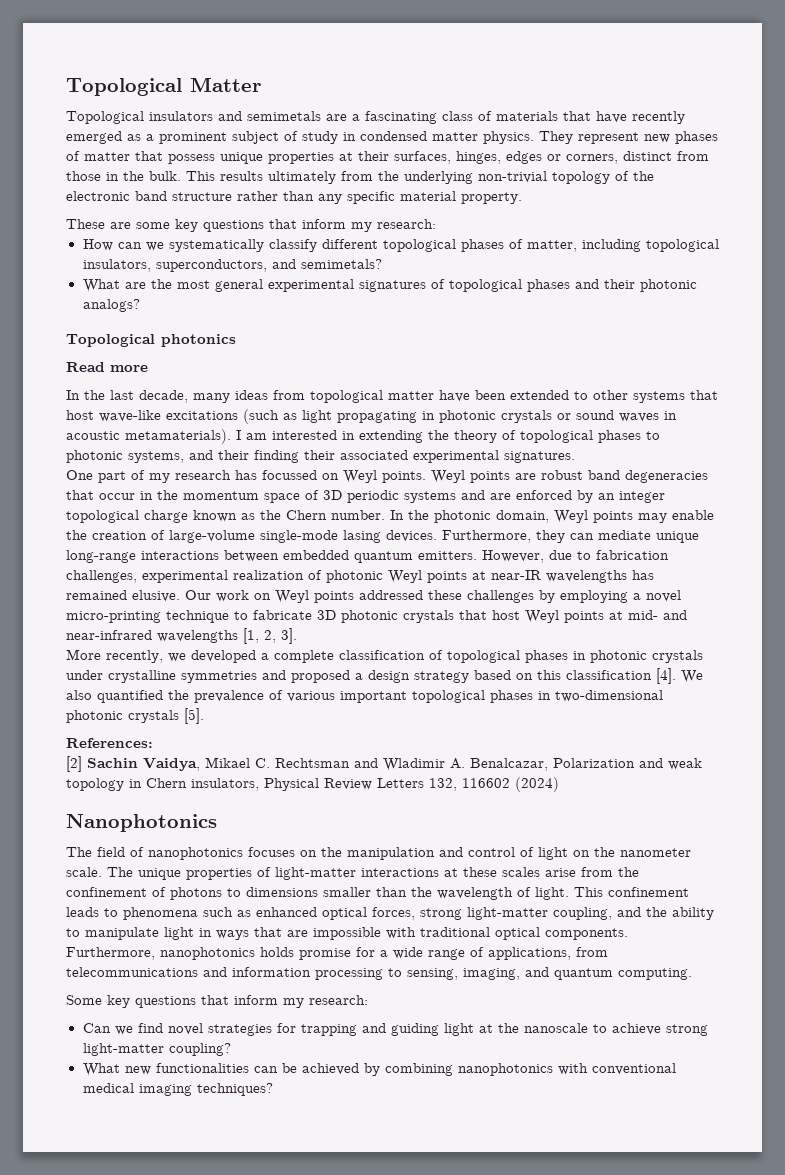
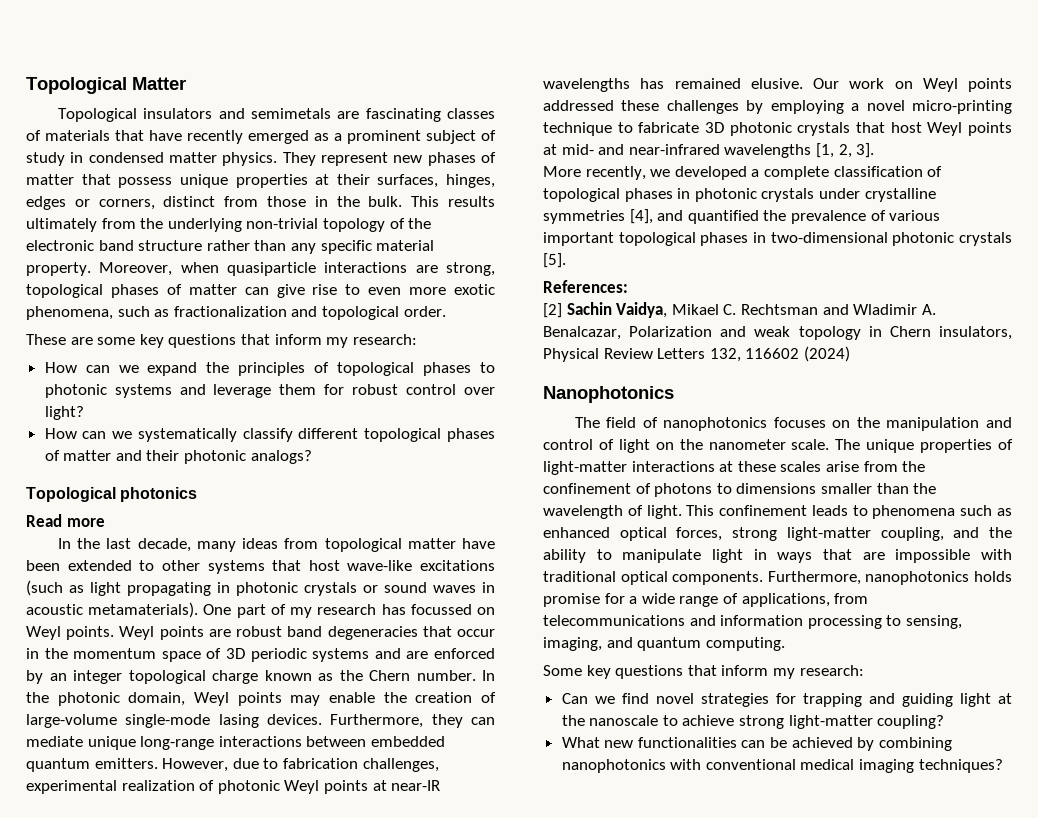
[352,111,473,124] a fascinating class -> [365,108,495,122] fascinating classes
(522, 198) none -> [99,262,495,276] [26,284,495,298] [26,306,446,320] Moreover, when quasiparticle interactions are strong, topological phases of matter can give rise to even more exotic phenomena, such as fractionalization and topological order.
(436, 224) none -> [44,362,495,376] [44,384,496,398] [44,406,84,420] // How can we expand the principles of topological phases to photonic systems and leverage them for robust control over light?
[526,239,719,252] [82,259,382,272] [82,279,570,292] matter, including topological insulators, superconductors, and semimetals? // What are the most general experimental signatures of topological phases -> [63,450,112,461] matter
[236,430,660,443] [66,450,575,463] I am interested in extending the theory of topological phases to photonic systems, and their finding their associated experimental signatures. // -> (199, 610) none
[262,668,703,684] [66,690,92,700] and proposed a design strategy based on this classification [4]. We also -> [629,209,684,224] [4], and

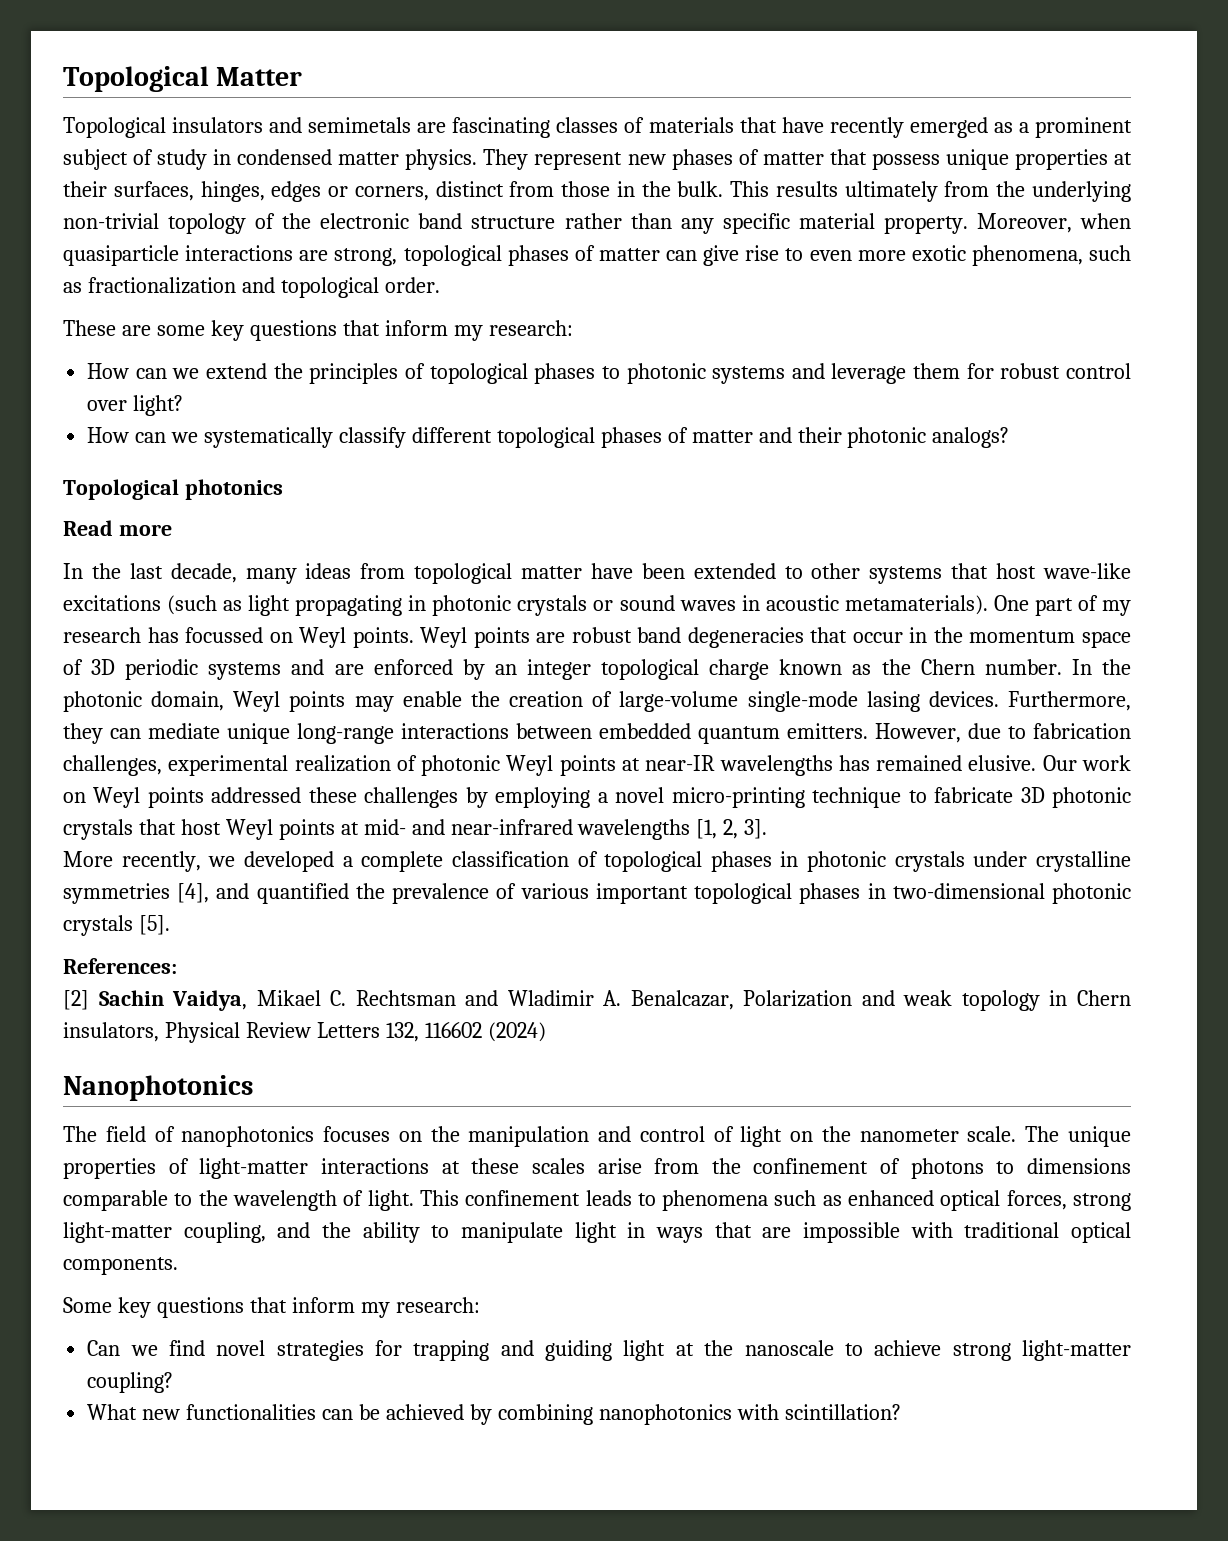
[147,362,198,376] expand -> [206,363,268,379] extend
[820,483,909,494] smaller than -> [63,1190,193,1211] comparable to
[767,571,1012,585] [543,593,869,607] [543,615,962,629] [543,637,785,651] Furthermore, nanophotonics holds promise for a wide range of applications, from telecommunications and information processing to sensing, imaging, and quantum computing. -> (178, 1266) none
[705,759,1003,773] conventional medical imaging techniques? -> [784,1404,901,1420] scintillation?

